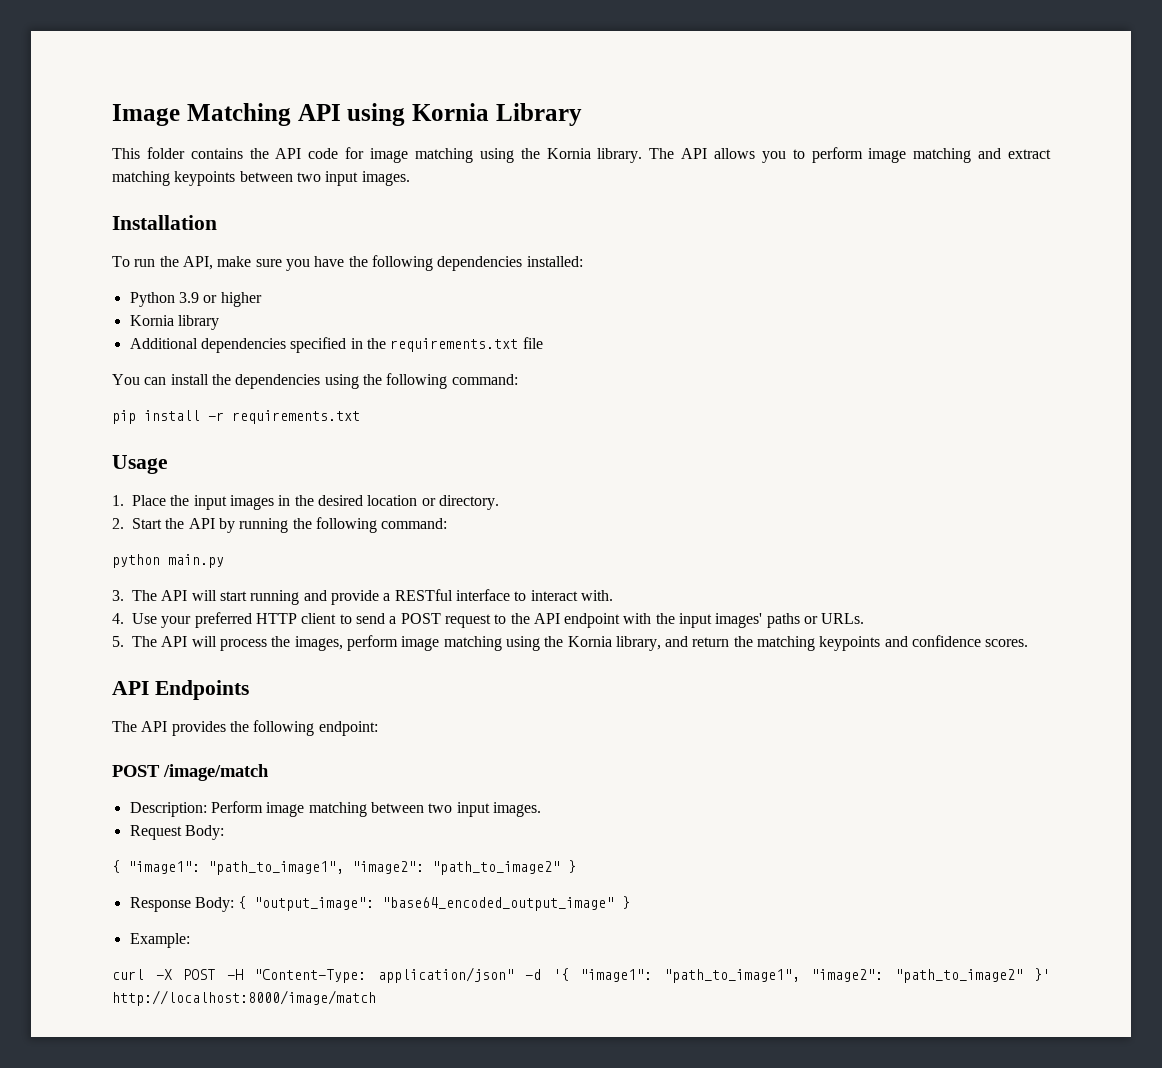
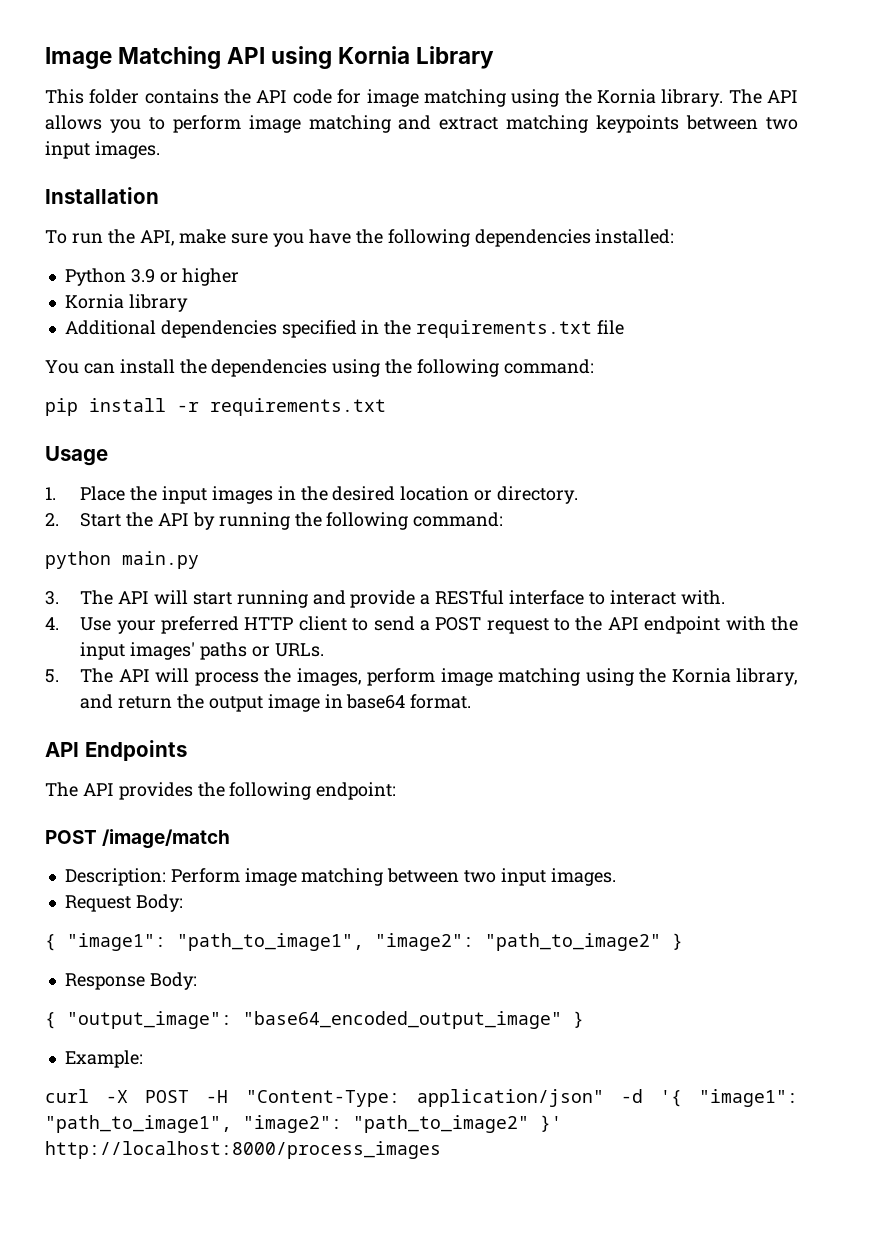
[757,635,1029,651] matching keypoints and confidence scores. -> [208,694,472,712] output image in base64 format.
(234, 904) none -> (197, 981) //
[112,990,376,1006] http://localhost:8000/image/match -> [45,1141,441,1159] http://localhost:8000/process_images

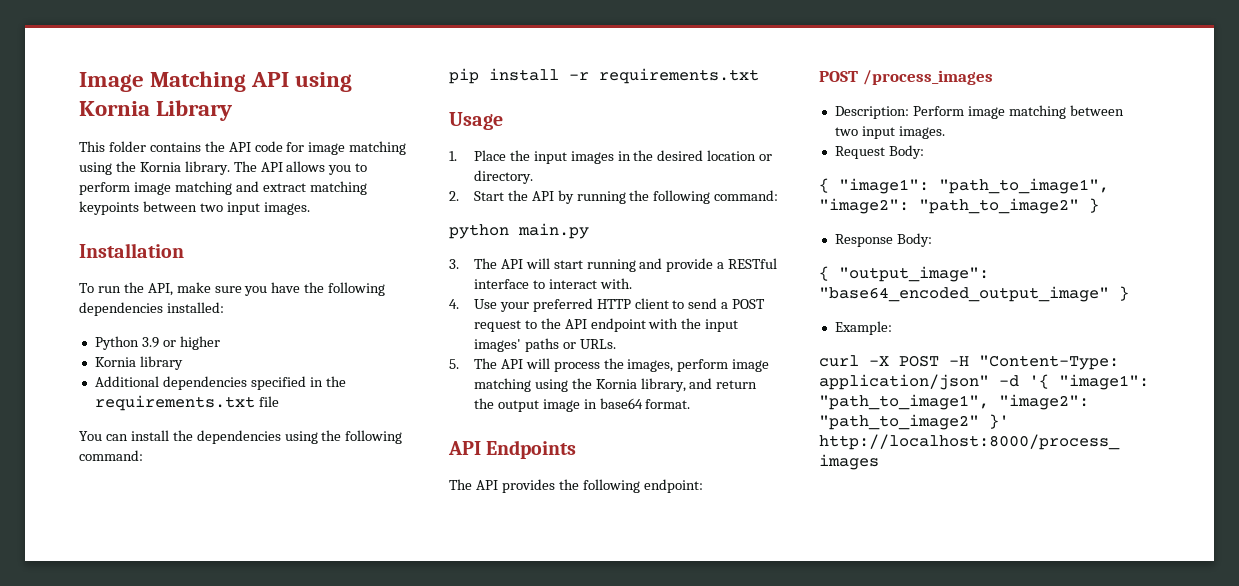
[102,829,231,849] /image/match -> [862,70,993,85] /process_images

